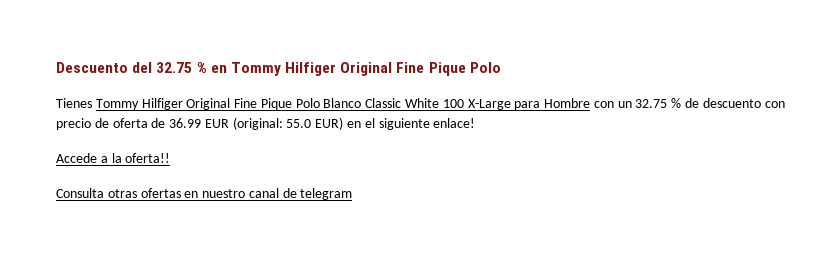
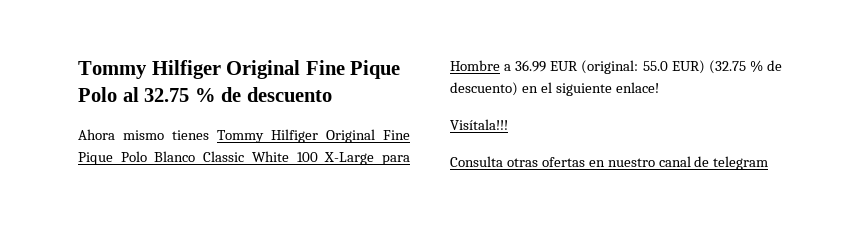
[56,62,501,76] [56,98,92,108] Descuento del 32.75 % en Tommy Hilfiger Original Fine Pique Polo // Tienes -> [78,60,401,79] [78,87,332,102] [78,129,209,140] Tommy Hilfiger Original Fine Pique Polo al 32.75 % de descuento // Ahora mismo tienes
[593,98,785,108] [56,118,166,130] con un 32.75 % de descuento con precio de oferta de -> [504,64,512,71] a
(344, 123) none -> [708,60,782,74] [450,82,518,96] (32.75 % de descuento)
[56,153,171,163] Accede a la oferta!! -> [450,119,508,130] Visítala!!!

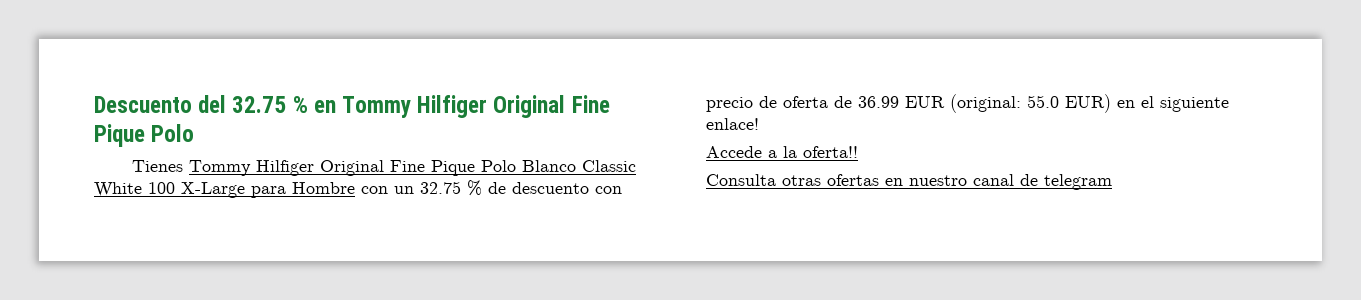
[78,60,401,79] [78,87,332,102] [78,129,209,140] Tommy Hilfiger Original Fine Pique Polo al 32.75 % de descuento // Ahora mismo tienes -> [94,95,610,118] [94,124,195,147] [132,160,184,172] Descuento del 32.75 % en Tommy Hilfiger Original Fine Pique Polo // Tienes
[504,64,512,71] a -> [361,180,622,196] [706,96,852,112] con un 32.75 % de descuento con precio de oferta de
[708,60,782,74] [450,82,518,96] (32.75 % de descuento) -> (1111, 103) none
[450,119,508,130] Visítala!!! -> [706,146,858,158] Accede a la oferta!!

